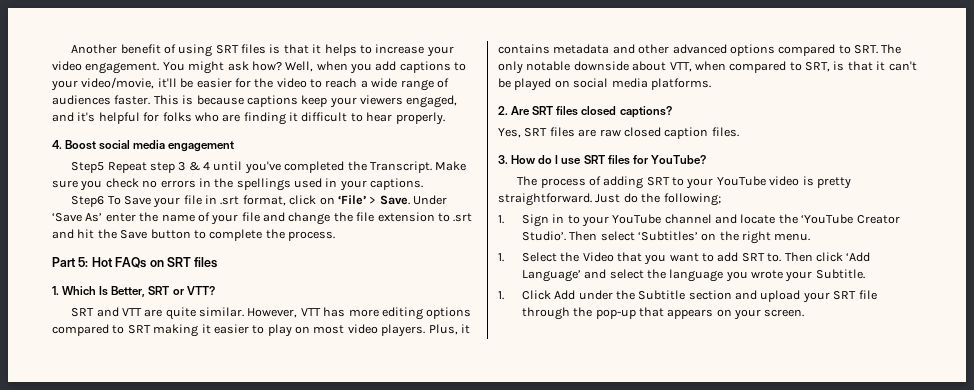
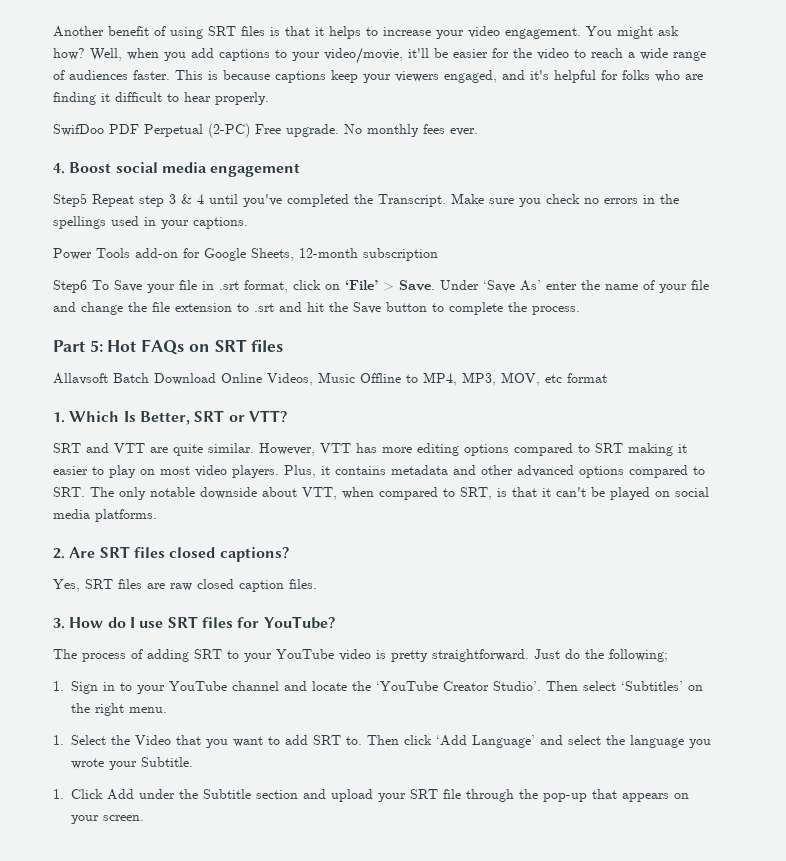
(445, 118) none -> [53,123,478,138] // SwifDoo PDF Perpetual (2-PC) Free upgrade. No monthly fees ever.
(424, 184) none -> [53,248,438,261] // Power Tools add-on for Google Sheets, 12-month subscription
(218, 262) none -> [53,372,607,386] // Allavsoft Batch Download Online Videos, Music Offline to MP4, MP3, MOV, etc format

